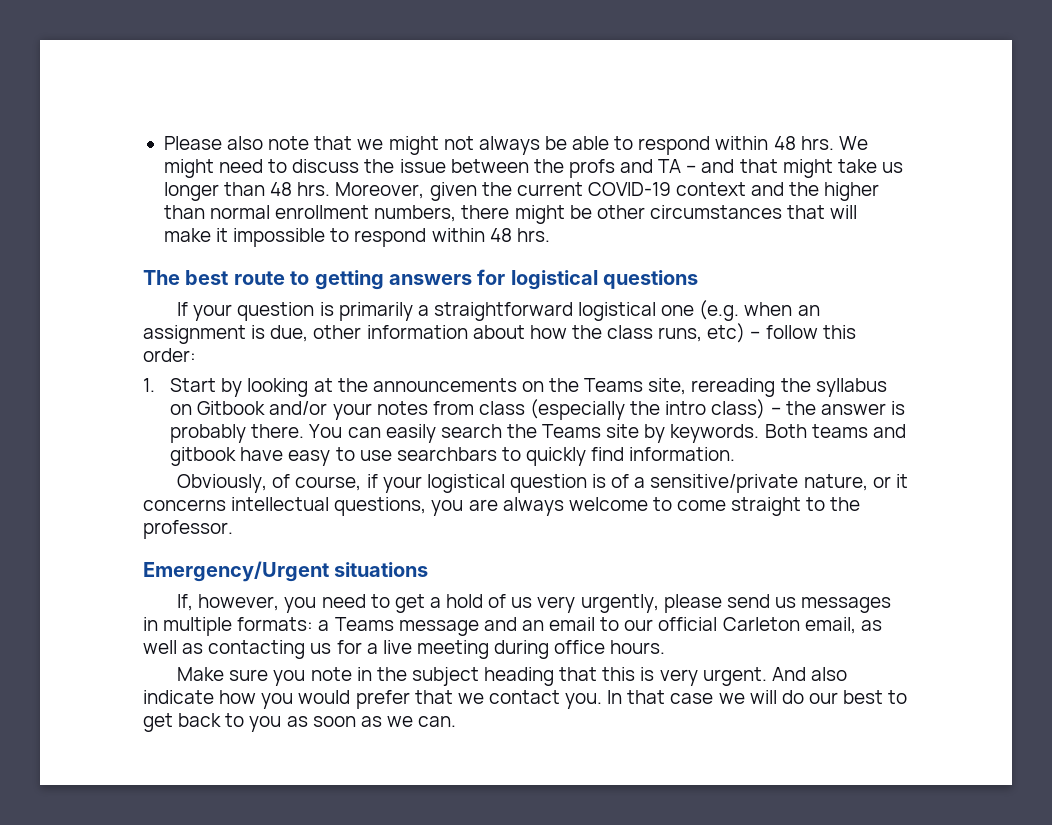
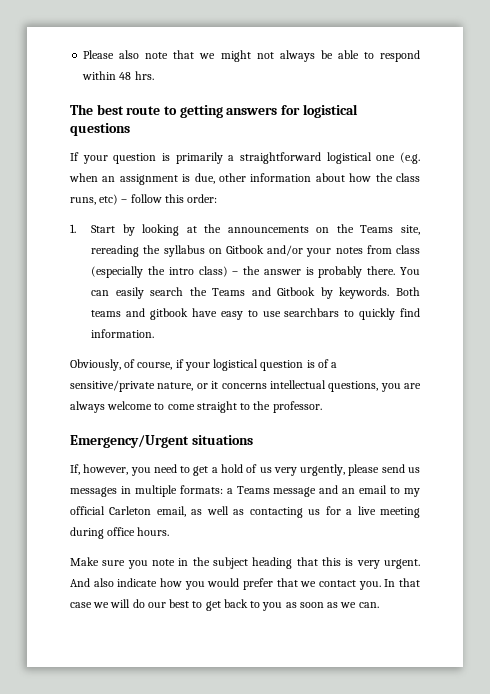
[838,136,868,150] [163,159,903,178] [163,182,880,201] [163,205,858,224] [163,228,550,247] We might need to discuss the issue between the profs and TA – and that might take us longer than 48 hrs. Moreover, given the current COVID-19 context and the higher than normal enrollment numbers, there might be other circumstances that will make it impossible to respond within 48 hrs. -> (154, 75) none
[606,424,640,438] site -> [251,287,316,296] and Gitbook
[624,619,654,631] our -> [403,488,420,497] my

